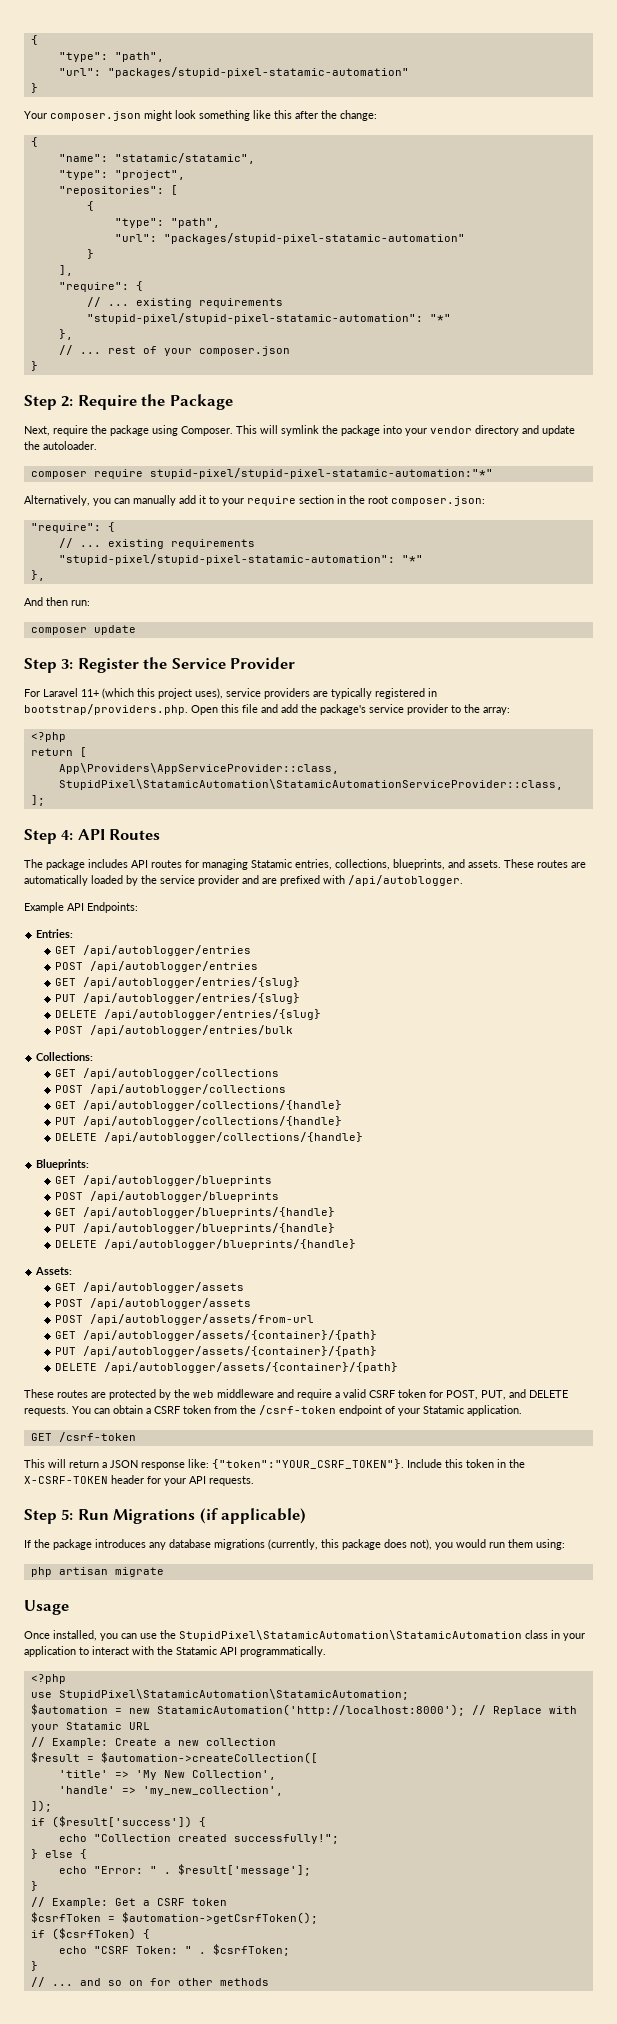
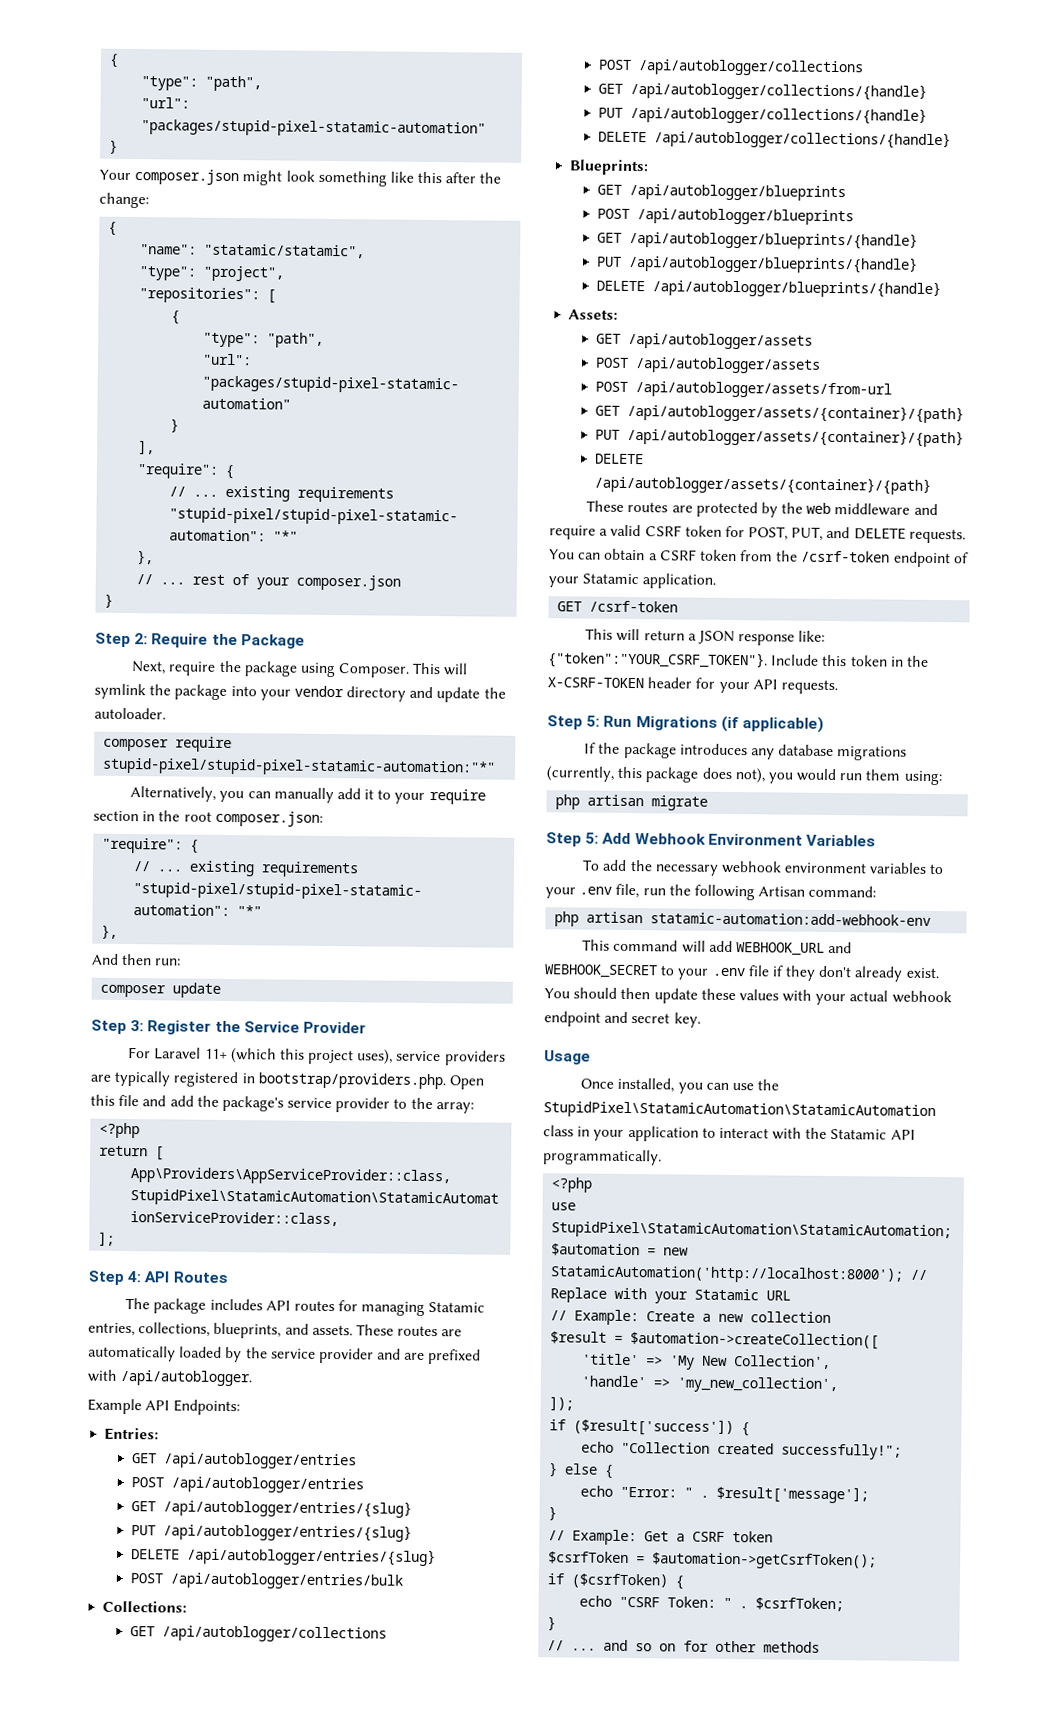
(164, 1572) none -> [546,832,876,847] [582,859,945,876] [545,883,877,901] [554,911,932,927] [582,939,853,956] [544,964,940,982] [544,987,952,1006] [544,1011,701,1028] // Step 5: Add Webhook Environment Variables // To add the necessary webhook environment variables to your .env file, run the following Artisan command: // php artisan statamic-automation:add-webhook-env // This command will add WEBHOOK_URL and WEBHOOK_SECRET to your .env file if they don't already exist. You should then update these values with your actual webhook endpoint and secret key.

